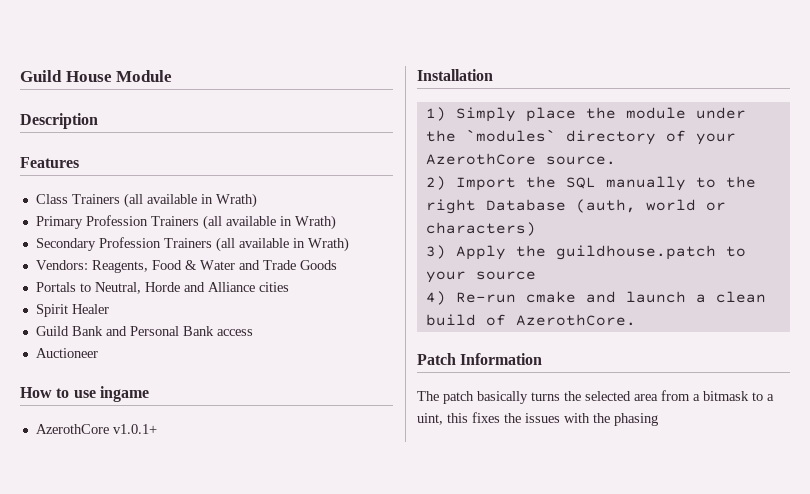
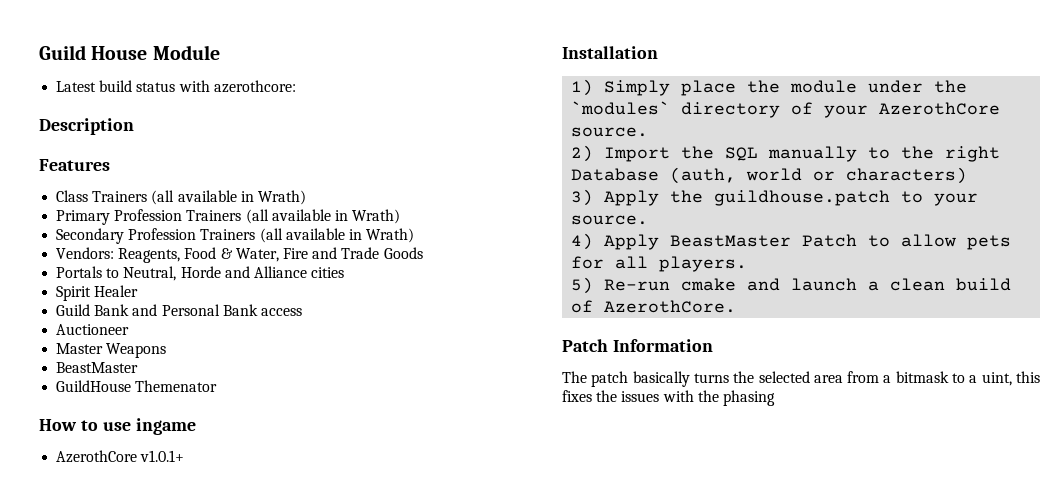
(173, 76) none -> [56,80,296,93] // Latest build status with azerothcore:
[199,260,235,270] Water -> [235,248,308,262] Water, Fire
(98, 353) none -> [56,343,167,358] [56,362,139,373] [56,380,218,392] // Master Weapons // BeastMaster // GuildHouse Themenator
[475,271,536,280] source -> [571,215,649,225] source.
(446, 298) none -> [604,234,1012,250] [571,256,748,272] [571,277,594,294] Apply BeastMaster Patch to allow pets for all players. // 5)

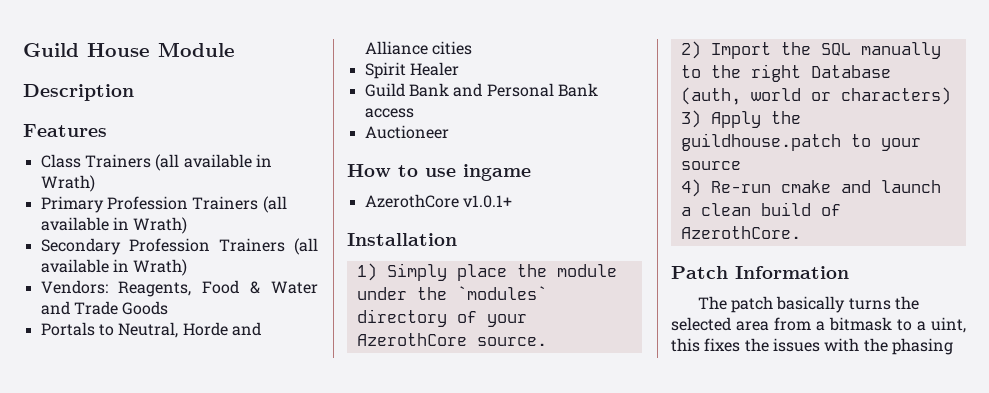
[56,80,296,93] // Latest build status with azerothcore: -> (235, 49) none
[235,248,308,262] Water, Fire -> [271,281,318,294] Water
[56,343,167,358] [56,362,139,373] [56,380,218,392] // Master Weapons // BeastMaster // GuildHouse Themenator -> (449, 132) none
[571,215,649,225] source. -> [680,161,741,170] source
[604,234,1012,250] [571,256,748,272] [571,277,594,294] Apply BeastMaster Patch to allow pets for all players. // 5) -> (701, 188) none

